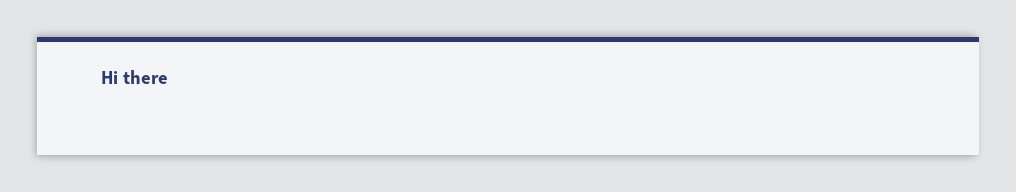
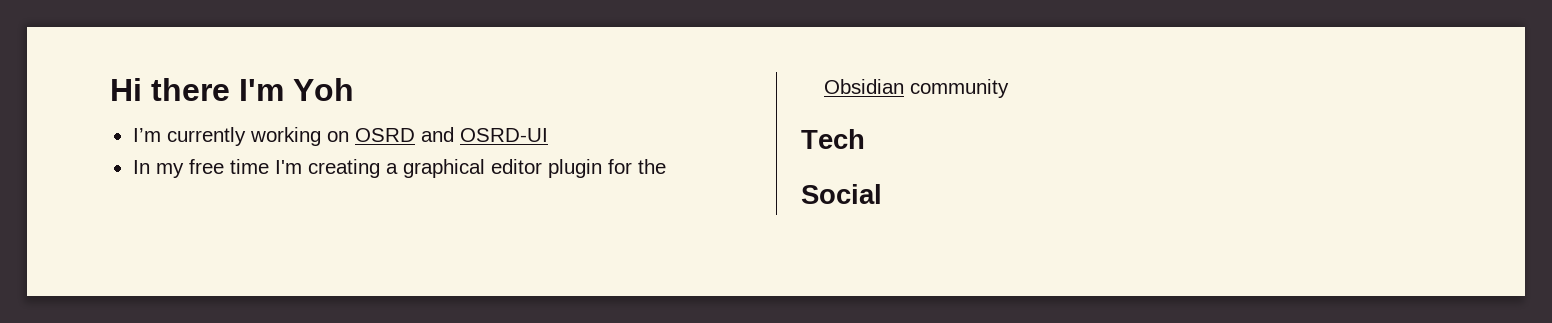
(168, 77) none -> [239,78,354,101] [132,127,548,146] [132,159,666,178] [823,79,1009,98] [801,129,865,149] [801,184,882,204] I'm Yoh // I’m currently working on OSRD and OSRD-UI // In my free time I'm creating a graphical editor plugin for the Obsidian community // Tech // Social

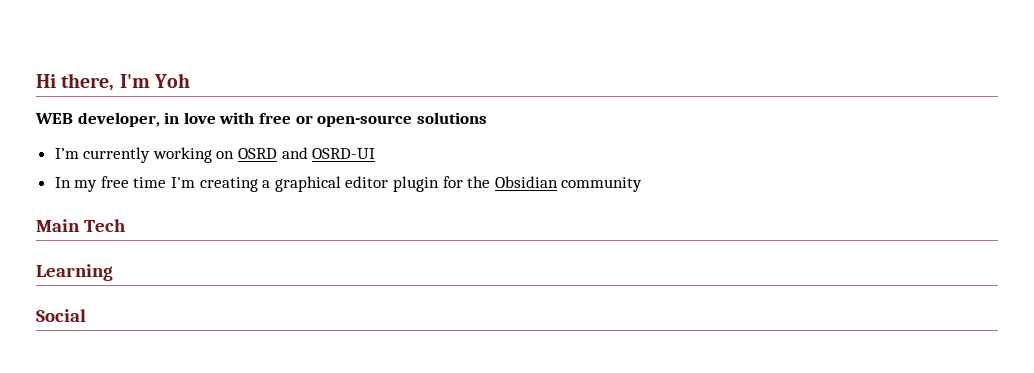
[151,78,230,101] there -> [61,73,115,91] there,
(354, 89) none -> [35,112,487,127] // WEB developer, in love with free or open-source solutions
(1009, 88) none -> [36,219,80,232] Main
(865, 139) none -> [36,264,113,281] // Learning

